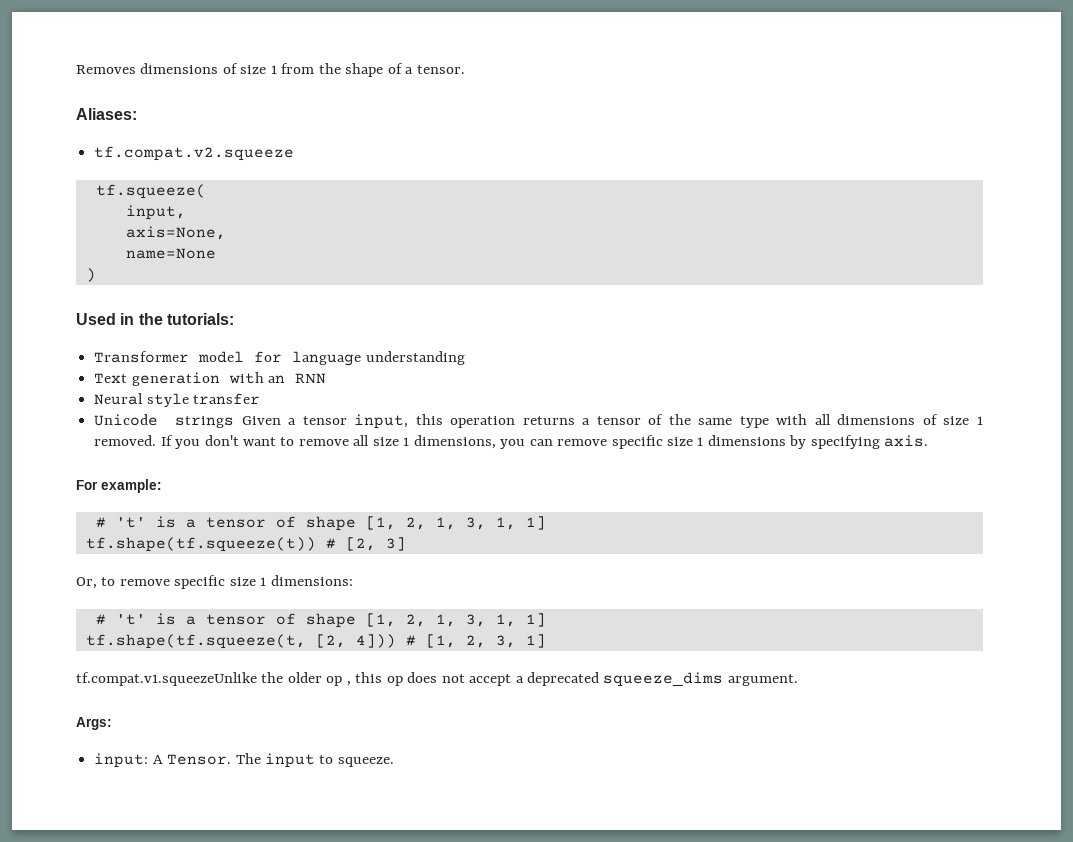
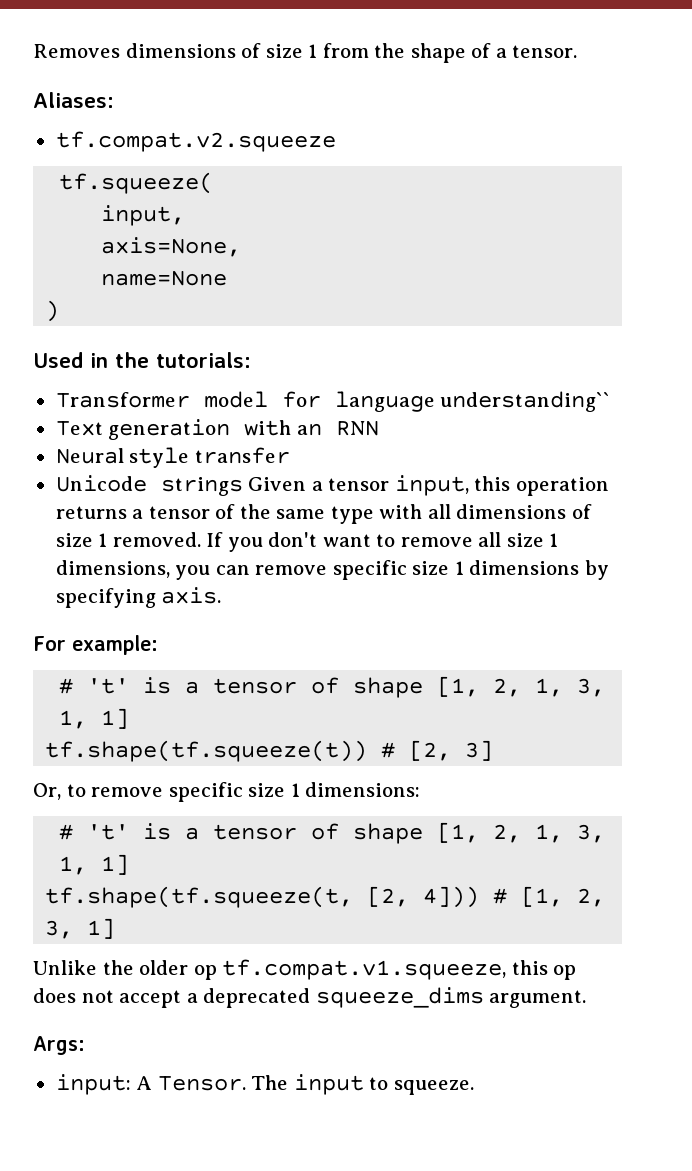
[365,351,465,365] understanding -> [440,391,611,412] understanding``
[76,672,257,686] tf.compat.v1.squeezeUnlike -> [33,960,97,975] Unlike
[346,681,351,686] , -> [222,959,507,980] tf.compat.v1.squeeze,

